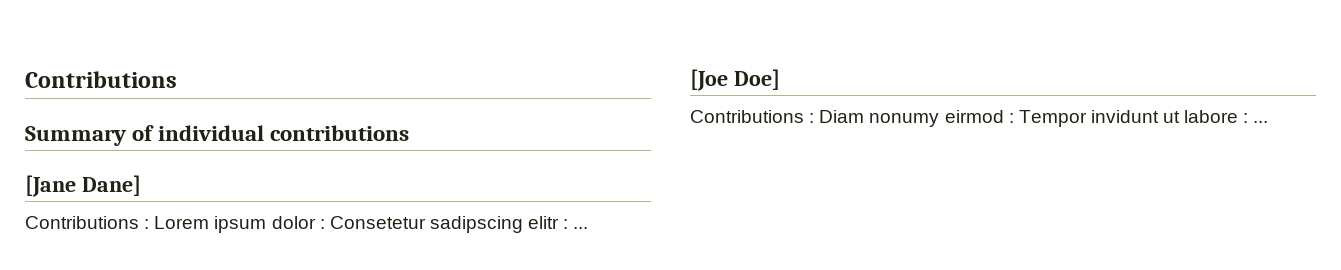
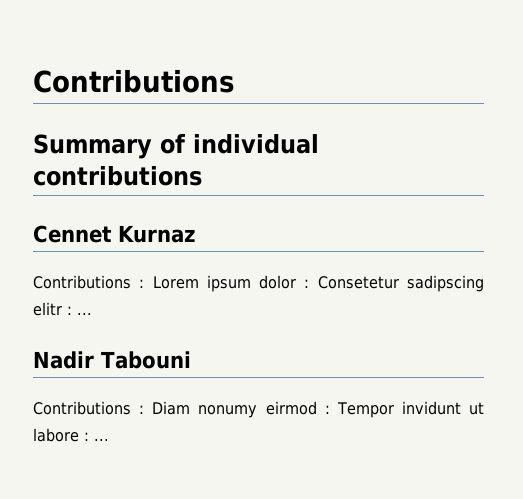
[25,175,141,197] [Jane Dane] -> [33,225,196,243] Cennet Kurnaz
[690,69,780,91] [Joe Doe] -> [33,351,191,369] Nadir Tabouni

